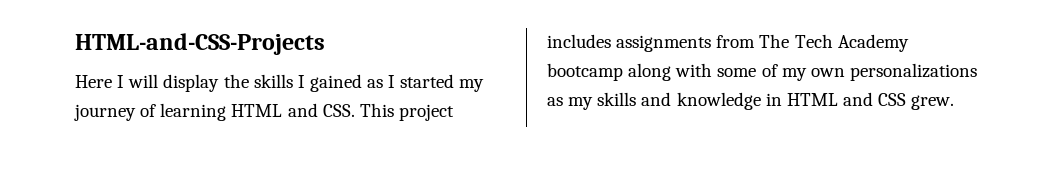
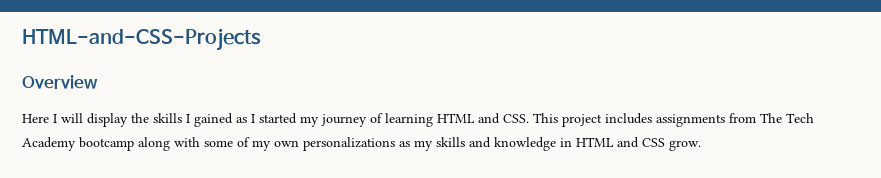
(325, 44) none -> [22,75,98,89] // Overview
[911,95,955,110] grew. -> [669,140,701,151] grow.

